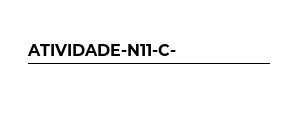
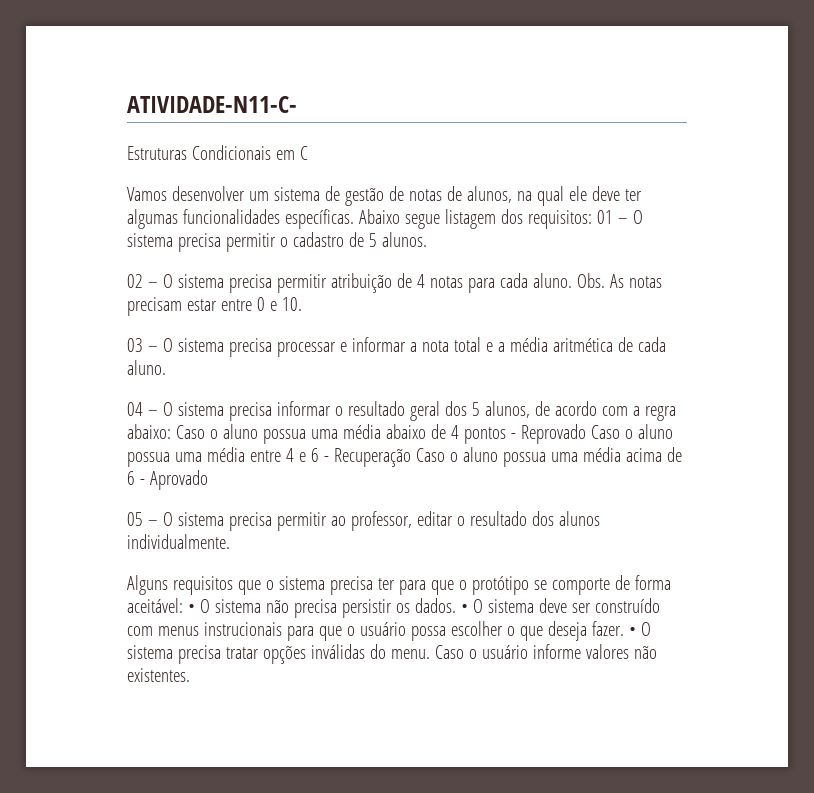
(176, 50) none -> [127,145,308,160] [127,186,642,206] [127,209,643,229] [127,232,427,252] [127,273,662,293] [127,297,302,316] [127,337,666,357] [127,360,166,375] [127,401,676,421] [127,424,673,444] [127,447,682,467] [127,470,208,490] [127,511,600,531] [127,534,230,549] [127,575,671,595] [127,598,660,618] [127,621,651,641] [127,644,657,664] [127,668,190,682] // Estruturas Condicionais em C // Vamos desenvolver um sistema de gestão de notas de alunos, na qual ele deve ter algumas funcionalidades específicas. Abaixo segue listagem dos requisitos: 01 – O sistema precisa permitir o cadastro de 5 alunos. // 02 – O sistema precisa permitir atribuição de 4 notas para cada aluno. Obs. As notas precisam estar entre 0 e 10. // 03 – O sistema precisa processar e informar a nota total e a média aritmética de cada aluno. // 04 – O sistema precisa informar o resultado geral dos 5 alunos, de acordo com a regra abaixo: Caso o aluno possua uma média abaixo de 4 pontos - Reprovado Caso o aluno possua uma média entre 4 e 6 - Recuperação Caso o aluno possua uma média acima de 6 - Aprovado // 05 – O sistema precisa permitir ao professor, editar o resultado dos alunos individualmente. // Alguns requisitos que o sistema precisa ter para que o protótipo se comporte de forma aceitável: • O sistema não precisa persistir os dados. • O sistema deve ser construído com menus instrucionais para que o usuário possa escolher o que deseja fazer. • O sistema precisa tratar opções inválidas do menu. Caso o usuário informe valores não existentes.

